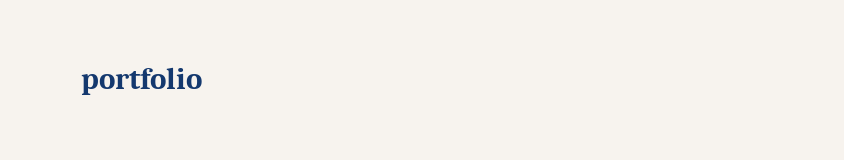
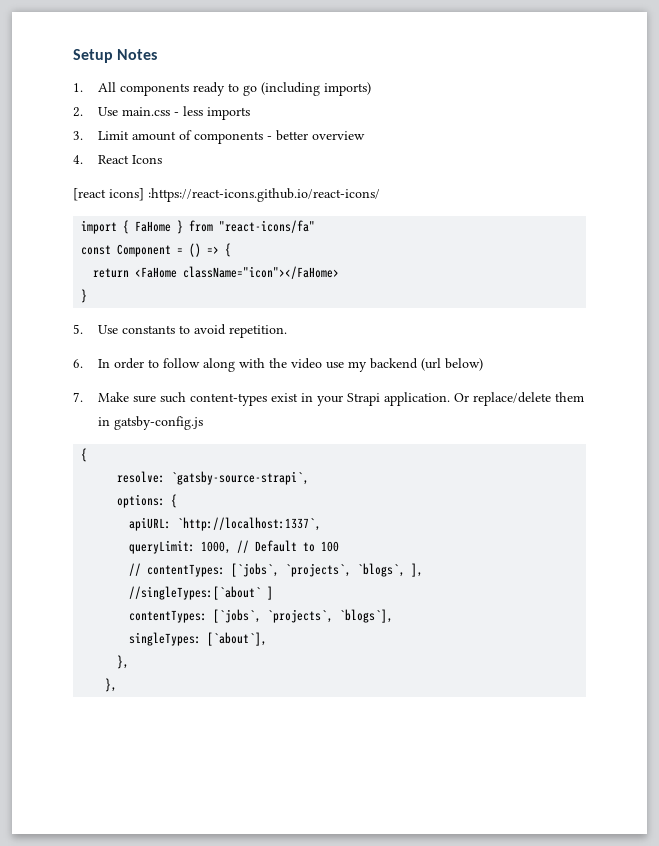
[81,67,202,95] portfolio -> [73,49,158,63] [73,82,371,96] [73,106,250,120] [73,130,365,144] [73,155,162,164] [73,188,380,202] [81,220,316,234] [81,243,232,257] [93,266,340,279] [81,289,88,303] [73,324,287,338] [73,358,483,372] [73,392,584,406] [97,416,203,430] [81,448,88,462] [117,471,310,485] [117,494,178,508] [129,517,322,531] [129,540,340,554] [129,563,424,577] [129,586,274,600] [129,609,394,623] [129,632,268,646] [117,655,130,669] [105,678,118,692] Setup Notes // 1. All components ready to go (including imports) // 2. Use main.css - less imports // 3. Limit amount of components - better overview // 4. React Icons // [react icons] :https://react-icons.github.io/react-icons/ // import { FaHome } from "react-icons/fa" // const Component = () => { // return <FaHome className="icon"></FaHome> // } // 5. Use constants to avoid repetition. // 6. In order to follow along with the video use my backend (url below) // 7. Make sure such content-types exist in your Strapi application. Or replace/delete them in gatsby-config.js // { // resolve: `gatsby-source-strapi`, // options: { // apiURL: `http://localhost:1337`, // queryLimit: 1000, // Default to 100 // // contentTypes: [`jobs`, `projects`, `blogs`, ], // //singleTypes:[`about` ] // contentTypes: [`jobs`, `projects`, `blogs`], // singleTypes: [`about`], // }, // },

